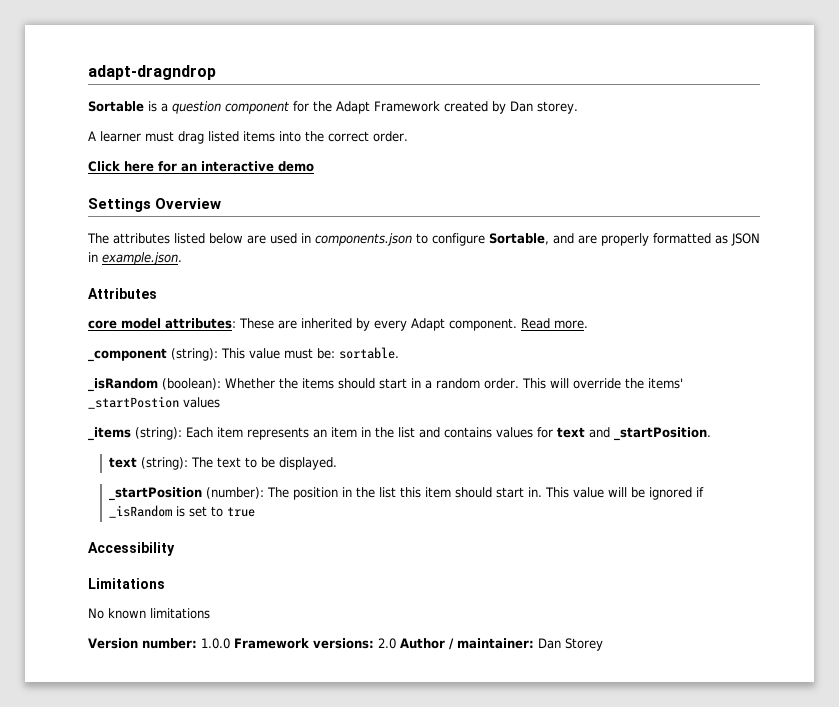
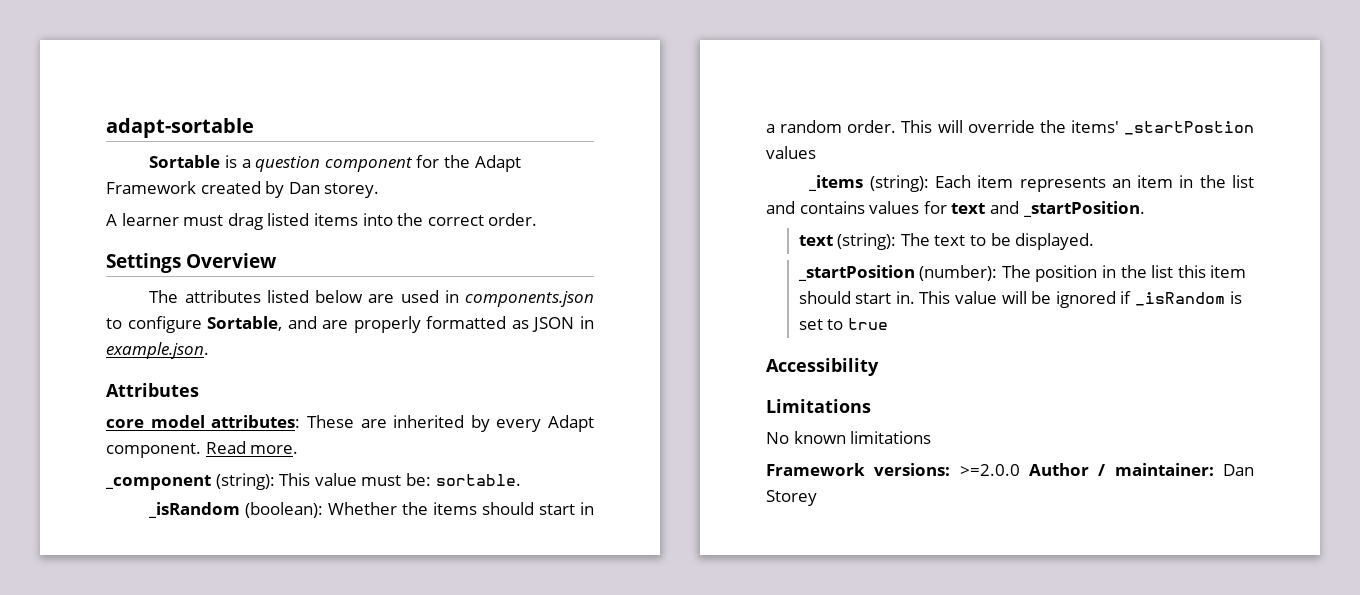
[88,65,216,80] adapt-dragndrop -> [106,118,254,138] adapt-sortable
[88,161,314,172] // Click here for an interactive demo -> (538, 219) none
[88,638,230,649] Version number: 1.0.0 -> (932, 437) none
[378,638,396,649] 2.0 -> [959,464,1020,476] >=2.0.0

